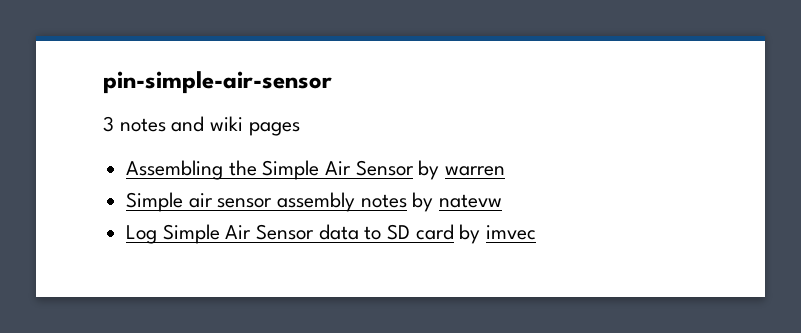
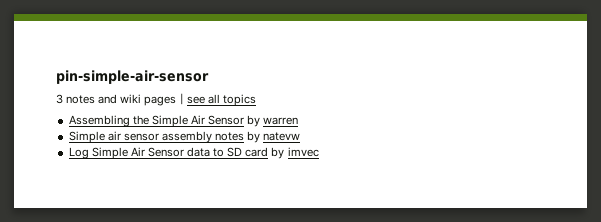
(300, 129) none -> [179,93,256,106] | see all topics

